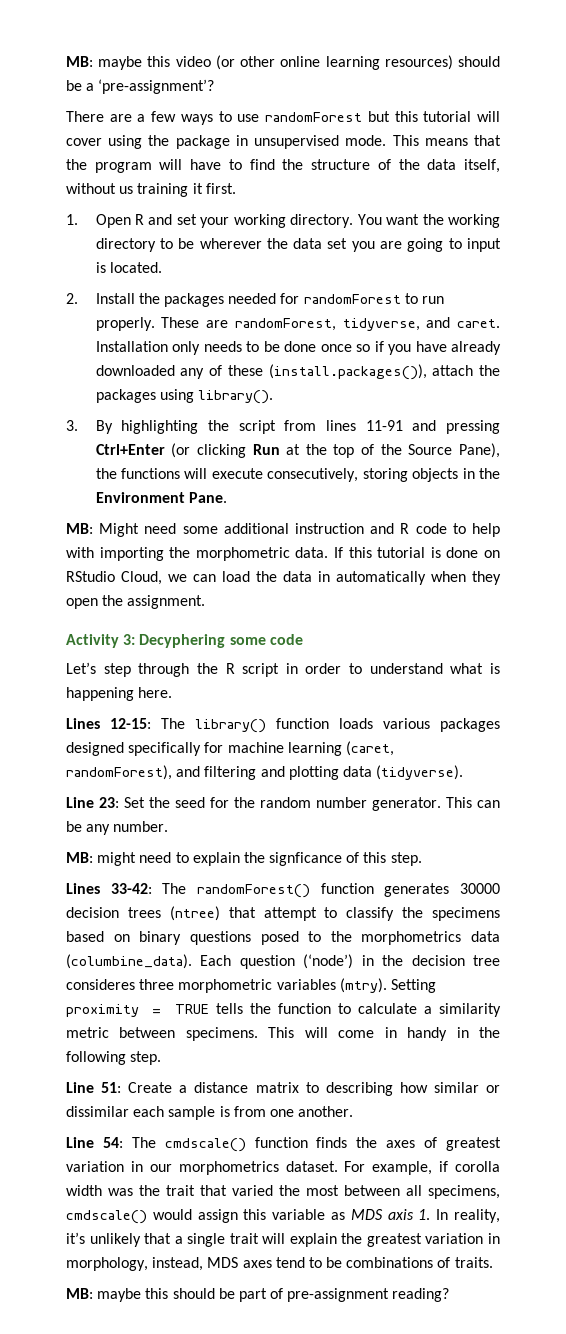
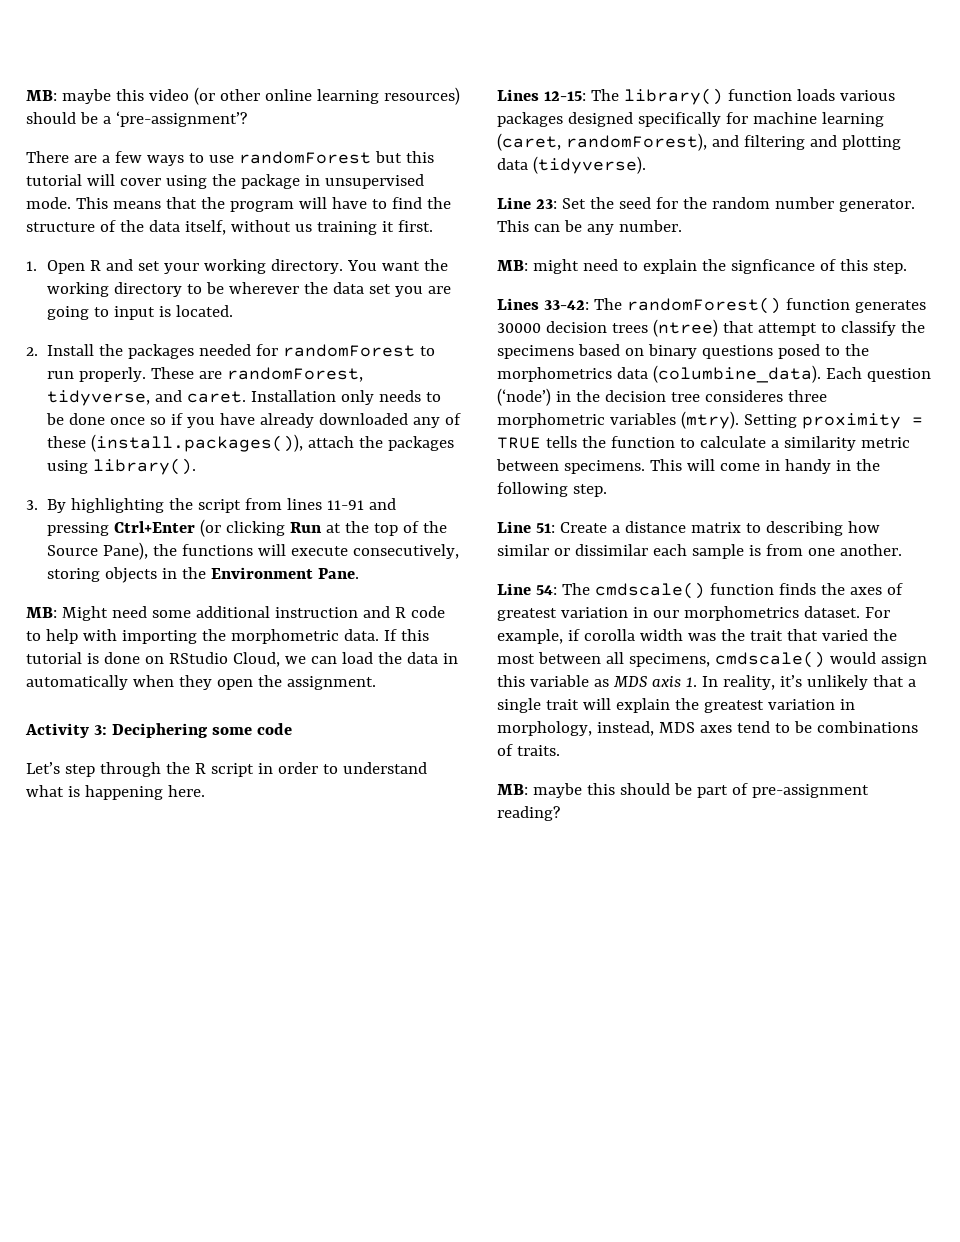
[139,634,226,648] Decyphering -> [111,723,208,738] Deciphering

